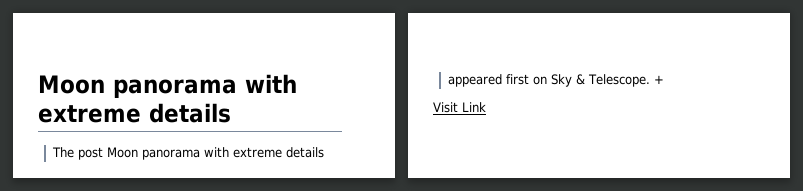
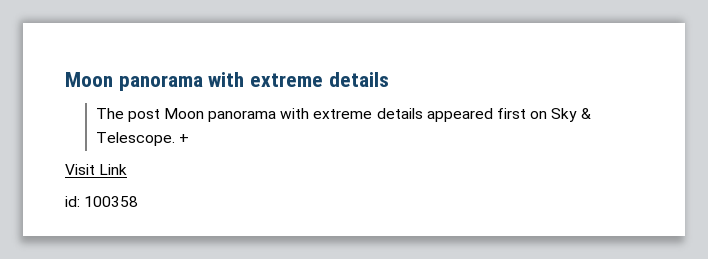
(486, 107) none -> [65,196,139,207] // id: 100358

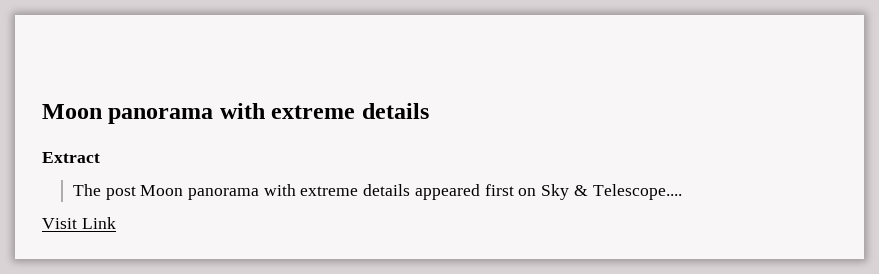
[65,72,389,91] Moon panorama with extreme details -> [42,103,429,124] [42,152,100,163] Moon panorama with extreme details // Extract
[95,132,189,146] Telescope. + -> [592,184,682,200] Telescope....
[65,196,139,207] // id: 100358 -> (116, 223) none

